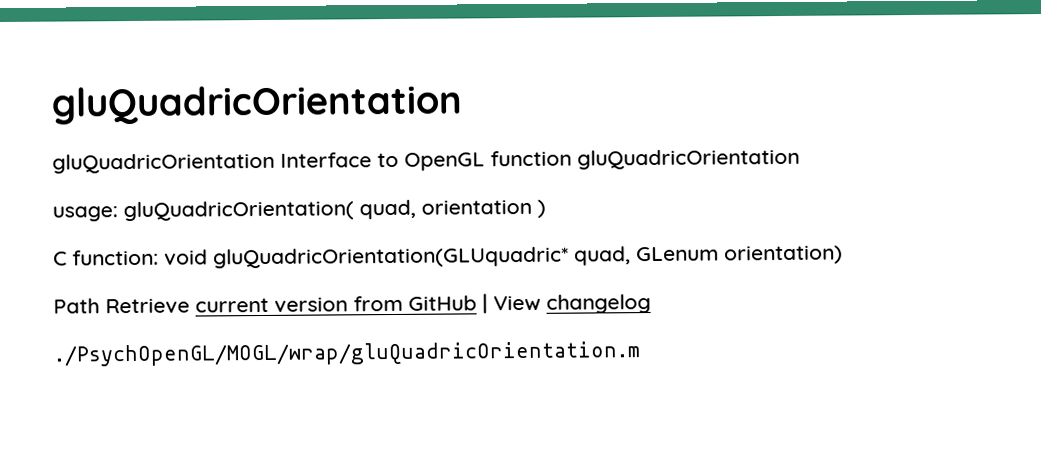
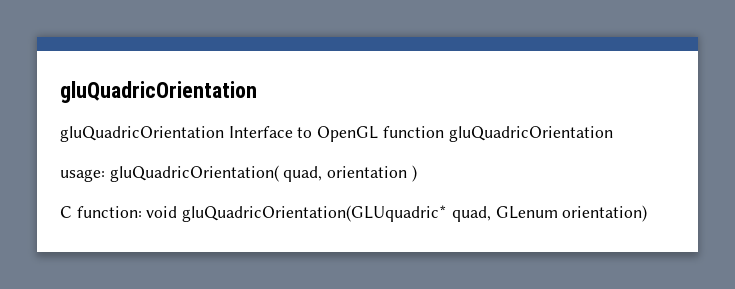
[53,293,651,315] [53,341,640,367] // Path Retrieve current version from GitHub | View changelog // ./PsychOpenGL/MOGL/wrap/gluQuadricOrientation.m -> (648, 213) none

